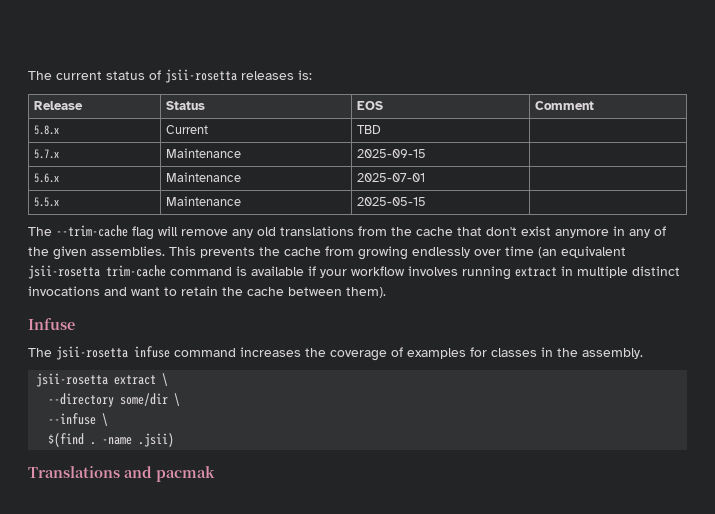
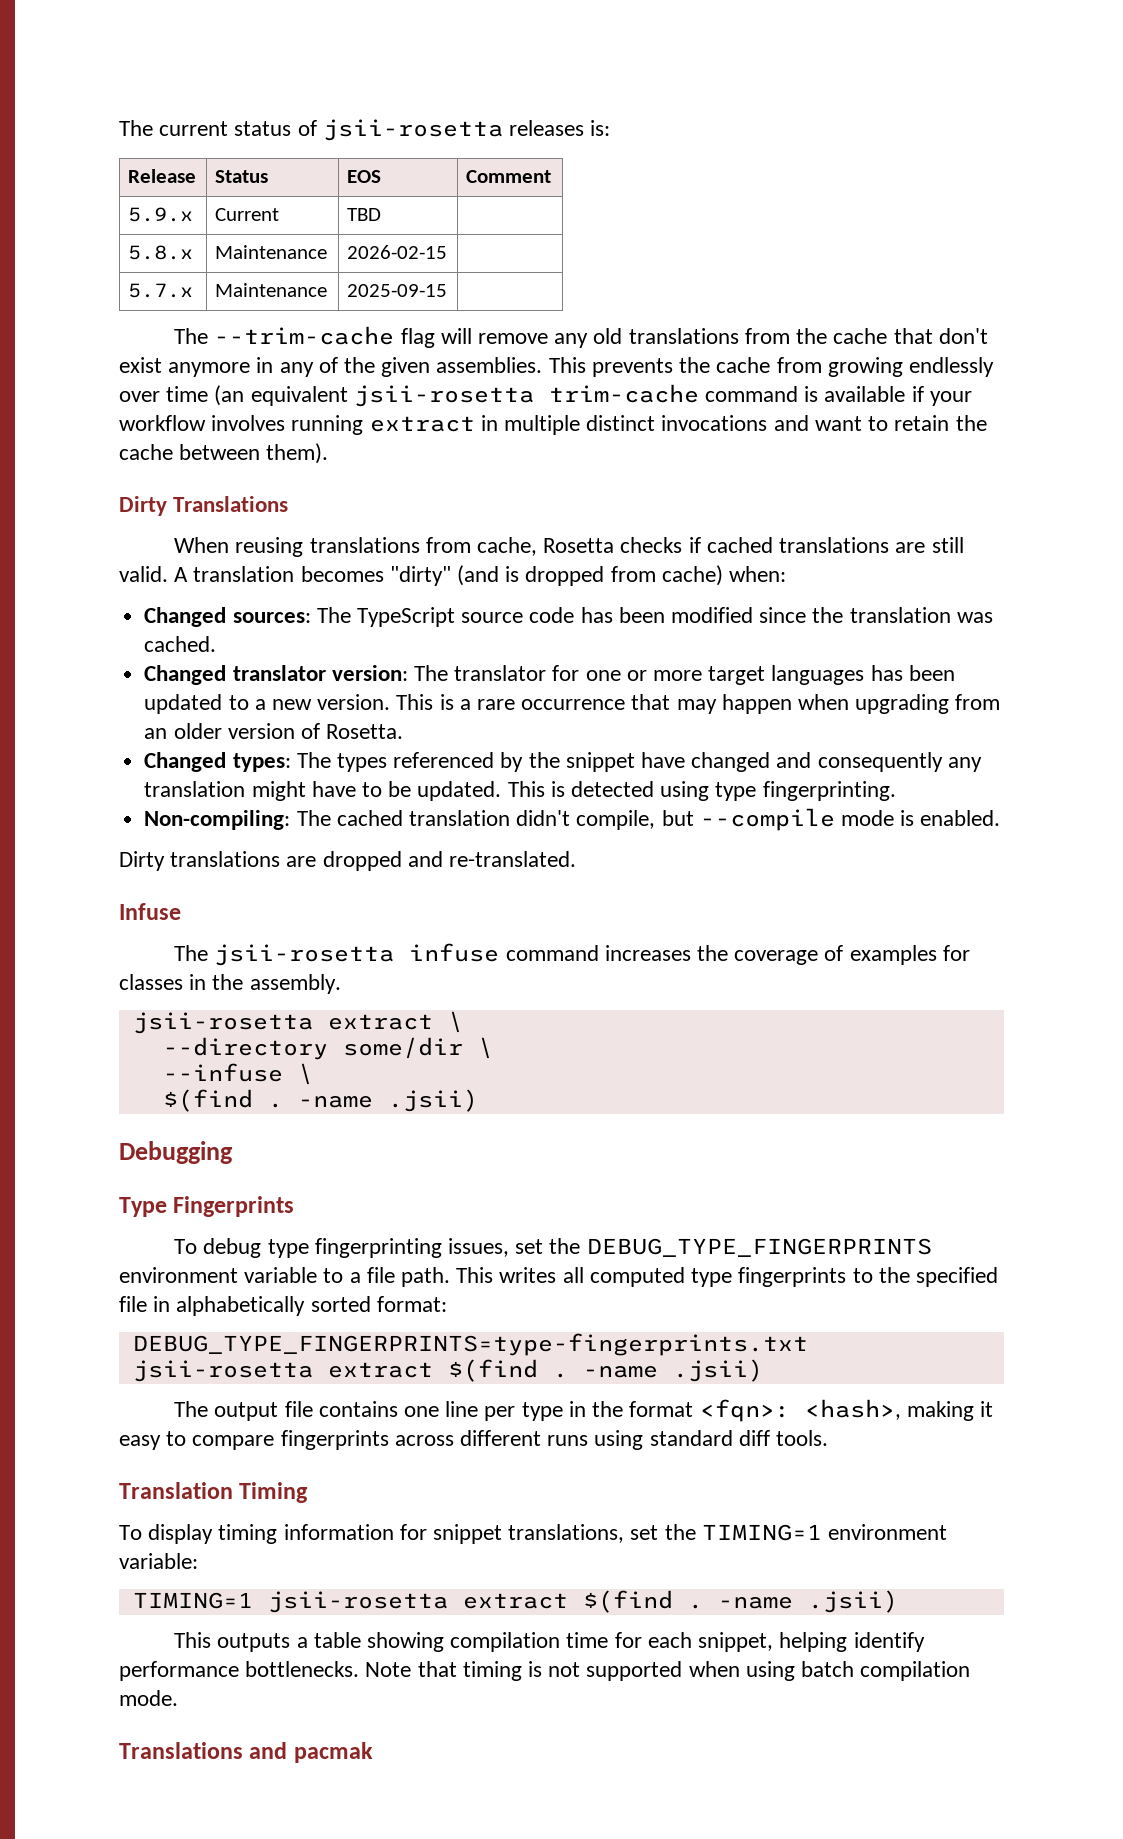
[33,125,59,135] 5.8.x -> [128,207,194,222] 5.9.x
(381, 129) none -> [128,245,194,260] [215,245,328,259] [347,245,448,259] // 5.8.x | Maintenance | 2026-02-15 |
[33,173,59,183] [165,172,241,182] [356,173,425,182] [33,197,59,207] [165,196,241,206] [356,197,426,206] // 5.6.x | Maintenance | 2025-07-01 | // 5.5.x | Maintenance | 2025-05-15 | -> (448, 290) none
(386, 292) none -> [119,496,289,516] [174,537,964,557] [119,565,787,586] [144,607,993,627] [144,636,217,652] [144,665,955,685] [144,694,1001,714] [144,723,404,739] [144,752,982,772] [144,781,896,801] [144,808,1001,831] [119,851,577,871] // Dirty Translations // When reusing translations from cache, Rosetta checks if cached translations are still valid. A translation becomes "dirty" (and is dropped from cache) when: // Changed sources: The TypeScript source code has been modified since the translation was cached. // Changed translator version: The translator for one or more target languages has been updated to a new version. This is a rare occurrence that may happen when upgrading from an older version of Rosetta. // Changed types: The types referenced by the snippet have changed and consequently any translation might have to be updated. This is detected using type fingerprinting. // Non-compiling: The cached translation didn't compile, but --compile mode is enabled. // Dirty translations are dropped and re-translated.
(175, 440) none -> [119,1141,233,1164] [119,1196,295,1217] [174,1238,932,1258] [119,1267,998,1287] [119,1296,447,1316] [132,1333,808,1356] [132,1359,763,1382] [174,1399,993,1422] [119,1430,829,1450] [119,1482,309,1503] [119,1524,948,1544] [119,1553,198,1569] [132,1590,898,1613] [174,1632,925,1652] [119,1661,971,1681] [119,1690,178,1706] // Debugging // Type Fingerprints // To debug type fingerprinting issues, set the DEBUG_TYPE_FINGERPRINTS environment variable to a file path. This writes all computed type fingerprints to the specified file in alphabetically sorted format: // DEBUG_TYPE_FINGERPRINTS=type-fingerprints.txt jsii-rosetta extract $(find . -name .jsii) // The output file contains one line per type in the format <fqn>: <hash>, making it easy to compare fingerprints across different runs using standard diff tools. // Translation Timing // To display timing information for snippet translations, set the TIMING=1 environment variable: // TIMING=1 jsii-rosetta extract $(find . -name .jsii) // This outputs a table showing compilation time for each snippet, helping identify performance bottlenecks. Note that timing is not supported when using batch compilation mode.

